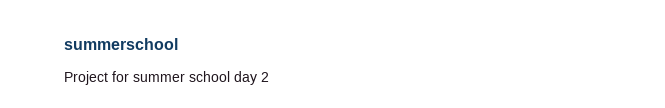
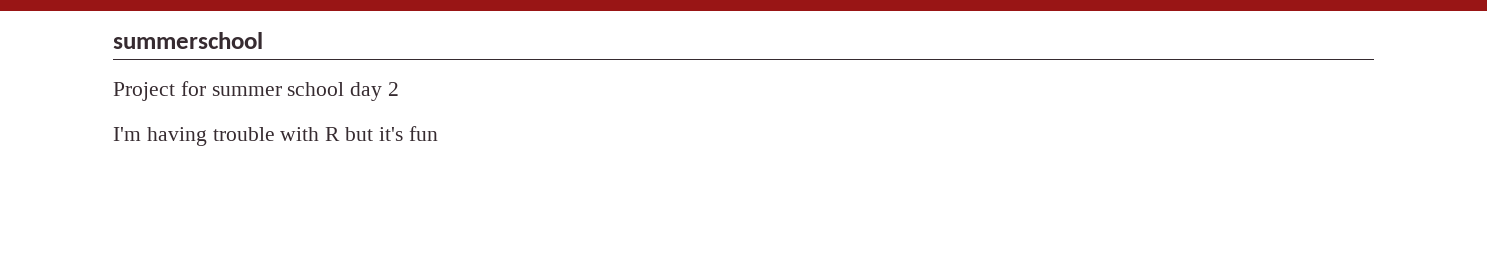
(269, 77) none -> [113,126,438,146] // I'm having trouble with R but it's fun

